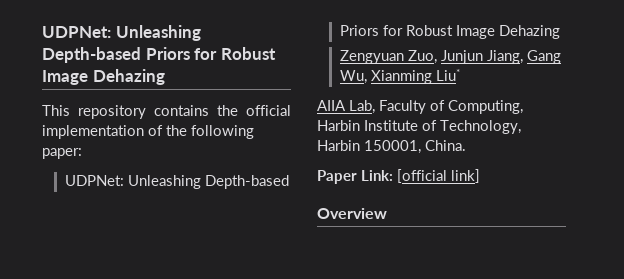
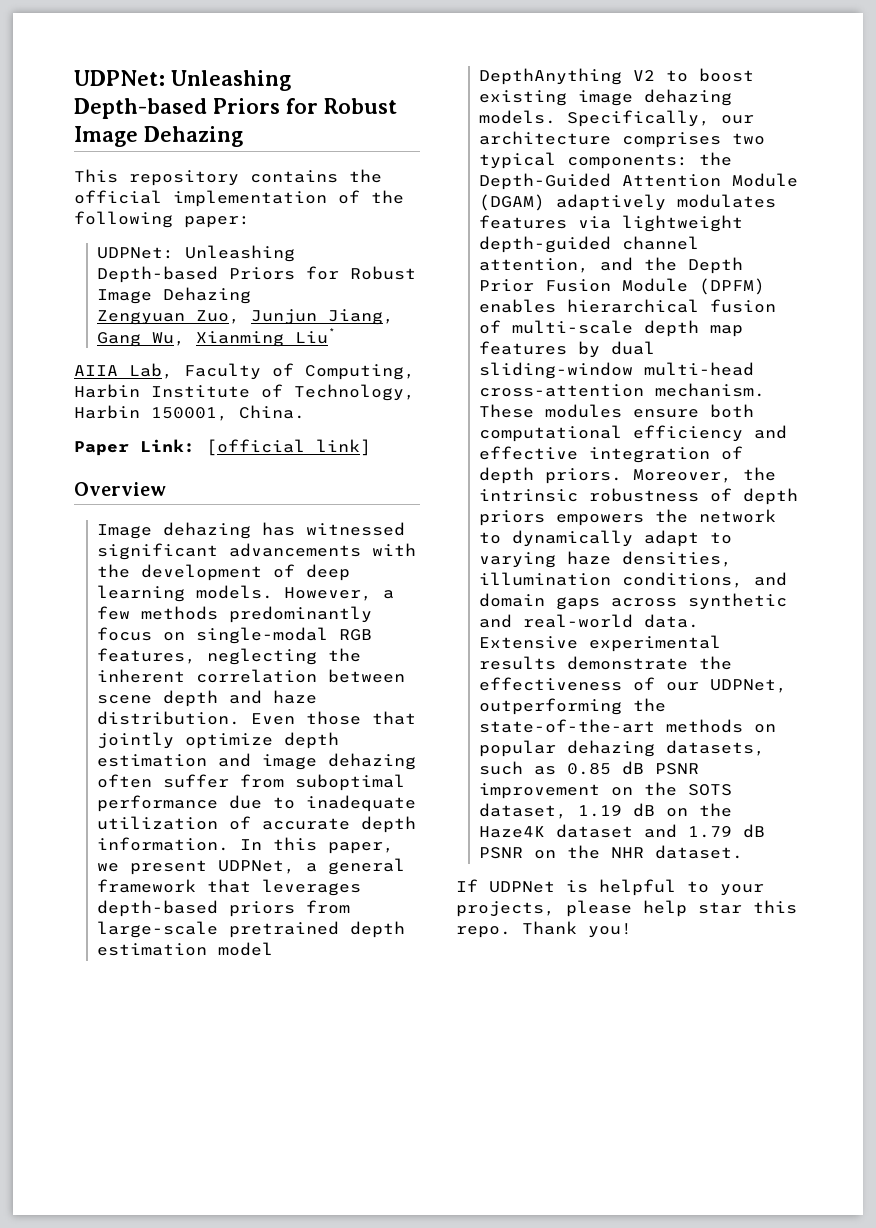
(387, 213) none -> [96,522,405,539] [96,543,416,560] [96,564,350,581] [96,585,394,602] [96,606,372,623] [96,627,372,644] [96,648,361,665] [96,669,405,683] [96,690,317,707] [96,711,416,725] [96,732,339,749] [96,753,416,770] [96,774,405,791] [96,795,416,812] [96,816,416,833] [96,837,394,854] [96,858,405,875] [96,879,361,896] [96,900,350,917] [96,921,405,938] [96,942,273,956] [478,68,754,85] [478,89,732,106] [478,110,754,127] [478,131,765,148] [478,152,732,169] [478,173,798,190] [478,194,776,211] [478,215,743,232] [478,236,699,253] [478,257,743,274] [478,278,765,295] [478,299,776,313] [478,320,743,337] [478,341,655,358] [478,362,754,379] [478,383,765,397] [478,404,754,418] [478,425,787,442] [478,446,743,463] [478,467,776,484] [478,488,798,505] [478,509,776,526] [478,530,732,547] [478,551,732,568] [478,572,787,588] [478,593,787,610] [478,614,699,628] [478,635,721,652] [478,656,732,670] [478,677,787,693] [478,698,666,715] [478,719,776,733] [478,740,765,757] [478,761,699,775] [478,782,732,799] [478,803,732,819] [478,824,765,838] [478,845,743,859] [456,879,764,896] [456,900,797,917] [456,921,632,938] // Image dehazing has witnessed significant advancements with the development of deep learning models. However, a few methods predominantly focus on single-modal RGB features, neglecting the inherent correlation between scene depth and haze distribution. Even those that jointly optimize depth estimation and image dehazing often suffer from suboptimal performance due to inadequate utilization of accurate depth information. In this paper, we present UDPNet, a general framework that leverages depth-based priors from large-scale pretrained depth estimation model DepthAnything V2 to boost existing image dehazing models. Specifically, our architecture comprises two typical components: the Depth-Guided Attention Module (DGAM) adaptively modulates features via lightweight depth-guided channel attention, and the Depth Prior Fusion Module (DPFM) enables hierarchical fusion of multi-scale depth map features by dual sliding-window multi-head cross-attention mechanism. These modules ensure both computational efficiency and effective integration of depth priors. Moreover, the intrinsic robustness of depth priors empowers the network to dynamically adapt to varying haze densities, illumination conditions, and domain gaps across synthetic and real-world data. Extensive experimental results demonstrate the effectiveness of our UDPNet, outperforming the state-of-the-art methods on popular dehazing datasets, such as 0.85 dB PSNR improvement on the SOTS dataset, 1.19 dB on the Haze4K dataset and 1.79 dB PSNR on the NHR dataset. // If UDPNet is helpful to your projects, please help star this repo. Thank you!

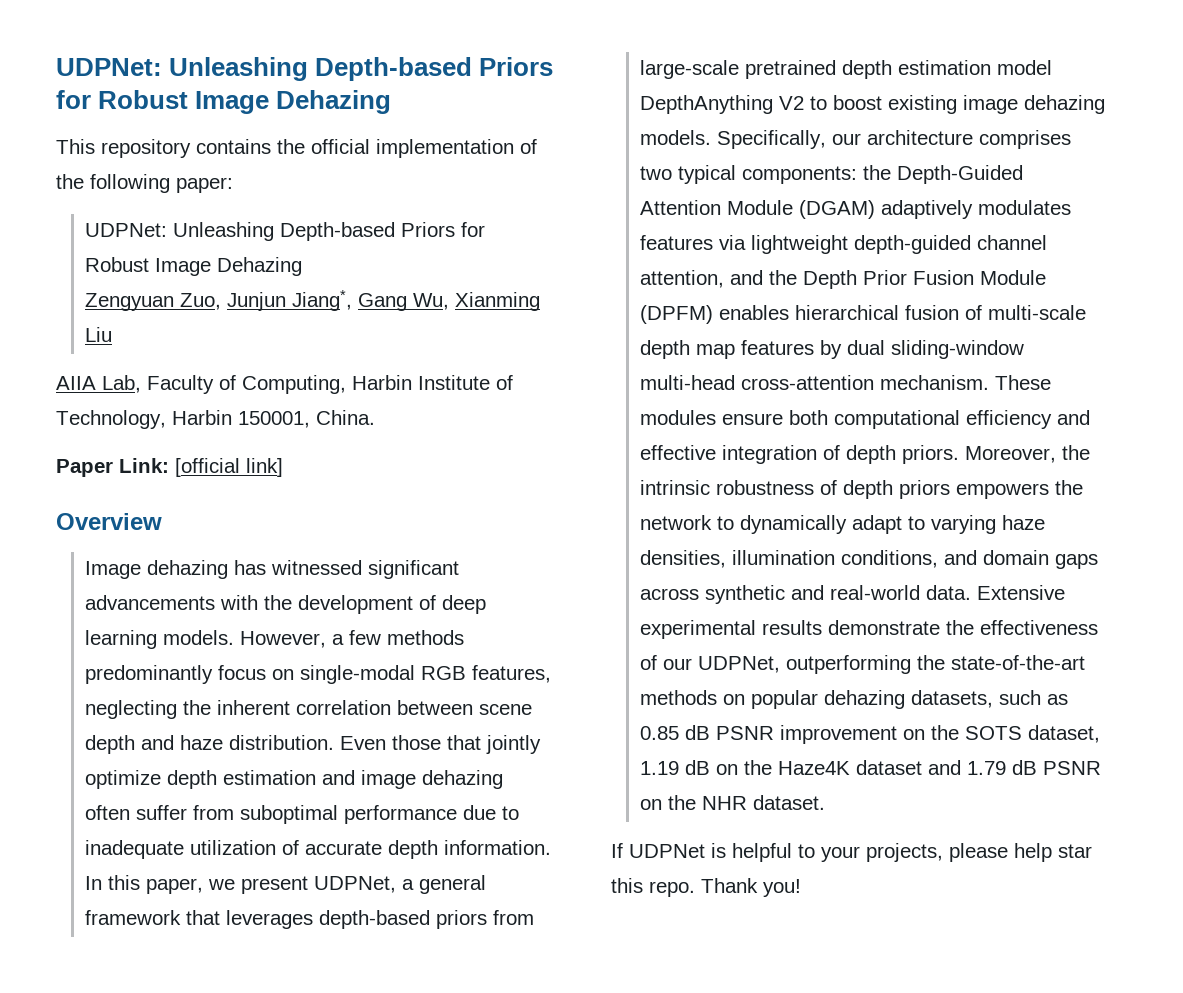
[327,309,394,325] Jiang, -> [292,290,353,311] Jiang*,
[294,328,336,344] Liu* -> [85,327,113,342] Liu

